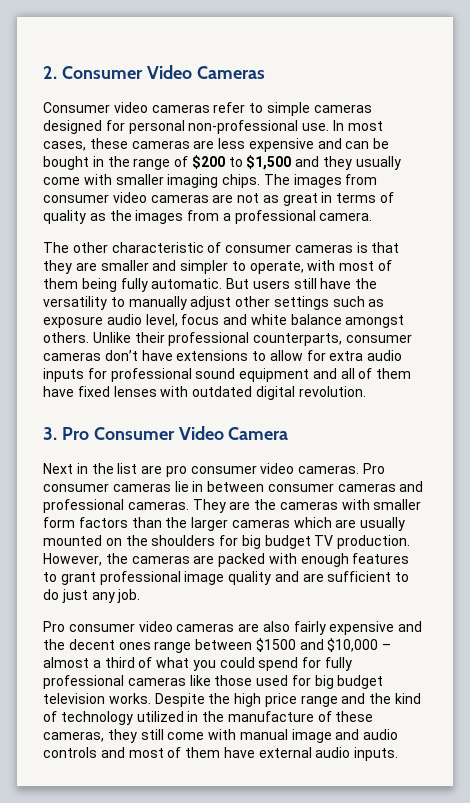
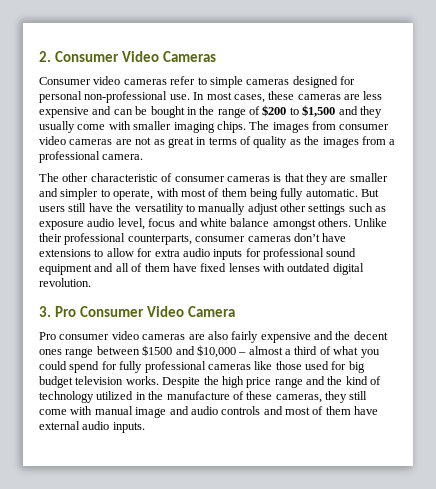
[43,463,386,477] [43,481,424,492] [43,499,422,513] [43,517,406,531] [43,535,411,549] [43,553,410,567] [43,571,410,585] [43,589,141,603] // Next in the list are pro consumer video cameras. Pro consumer cameras lie in between consumer cameras and professional cameras. They are the cameras with smaller form factors than the larger cameras which are usually mounted on the shoulders for big budget TV production. However, the cameras are packed with enough features to grant professional image quality and are sufficient to do just any job. -> (235, 311) none

